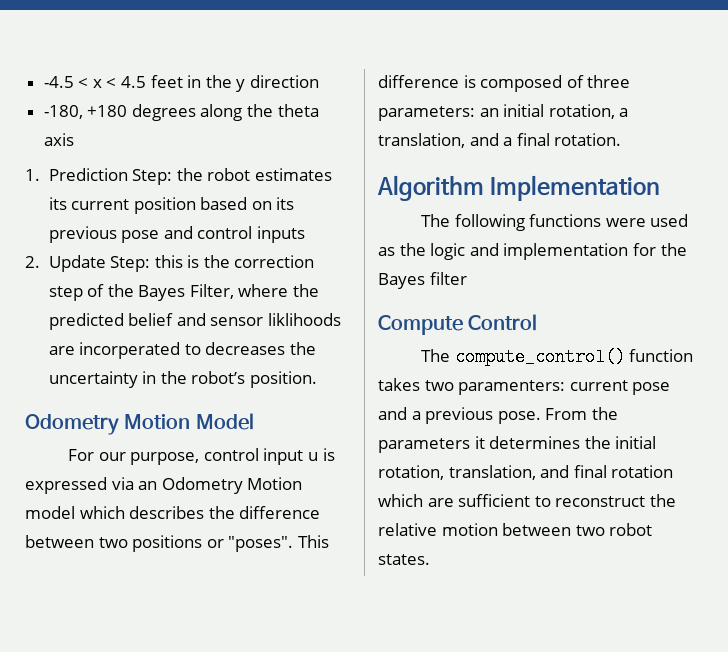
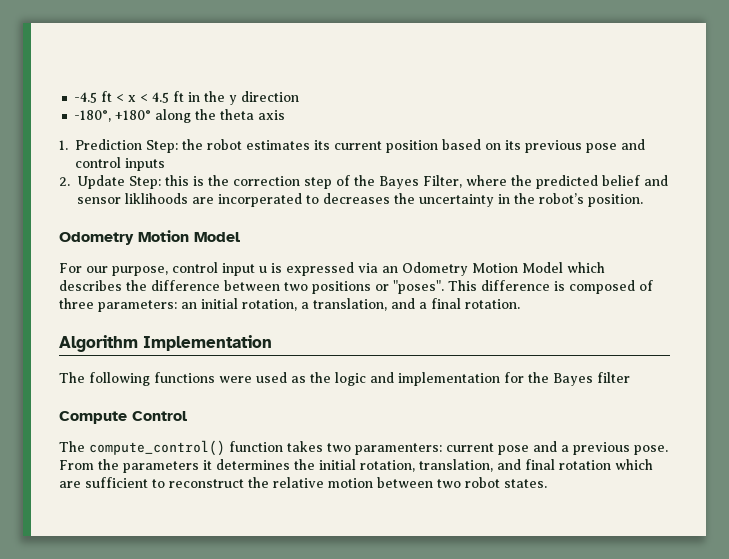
(74, 82) none -> [101,91,113,102] ft
[150,75,183,88] feet -> [173,91,185,102] ft
[43,104,196,121] -180, +180 degrees -> [74,110,152,122] -180°, +180°
[25,506,75,519] model -> [522,262,563,273] Model

